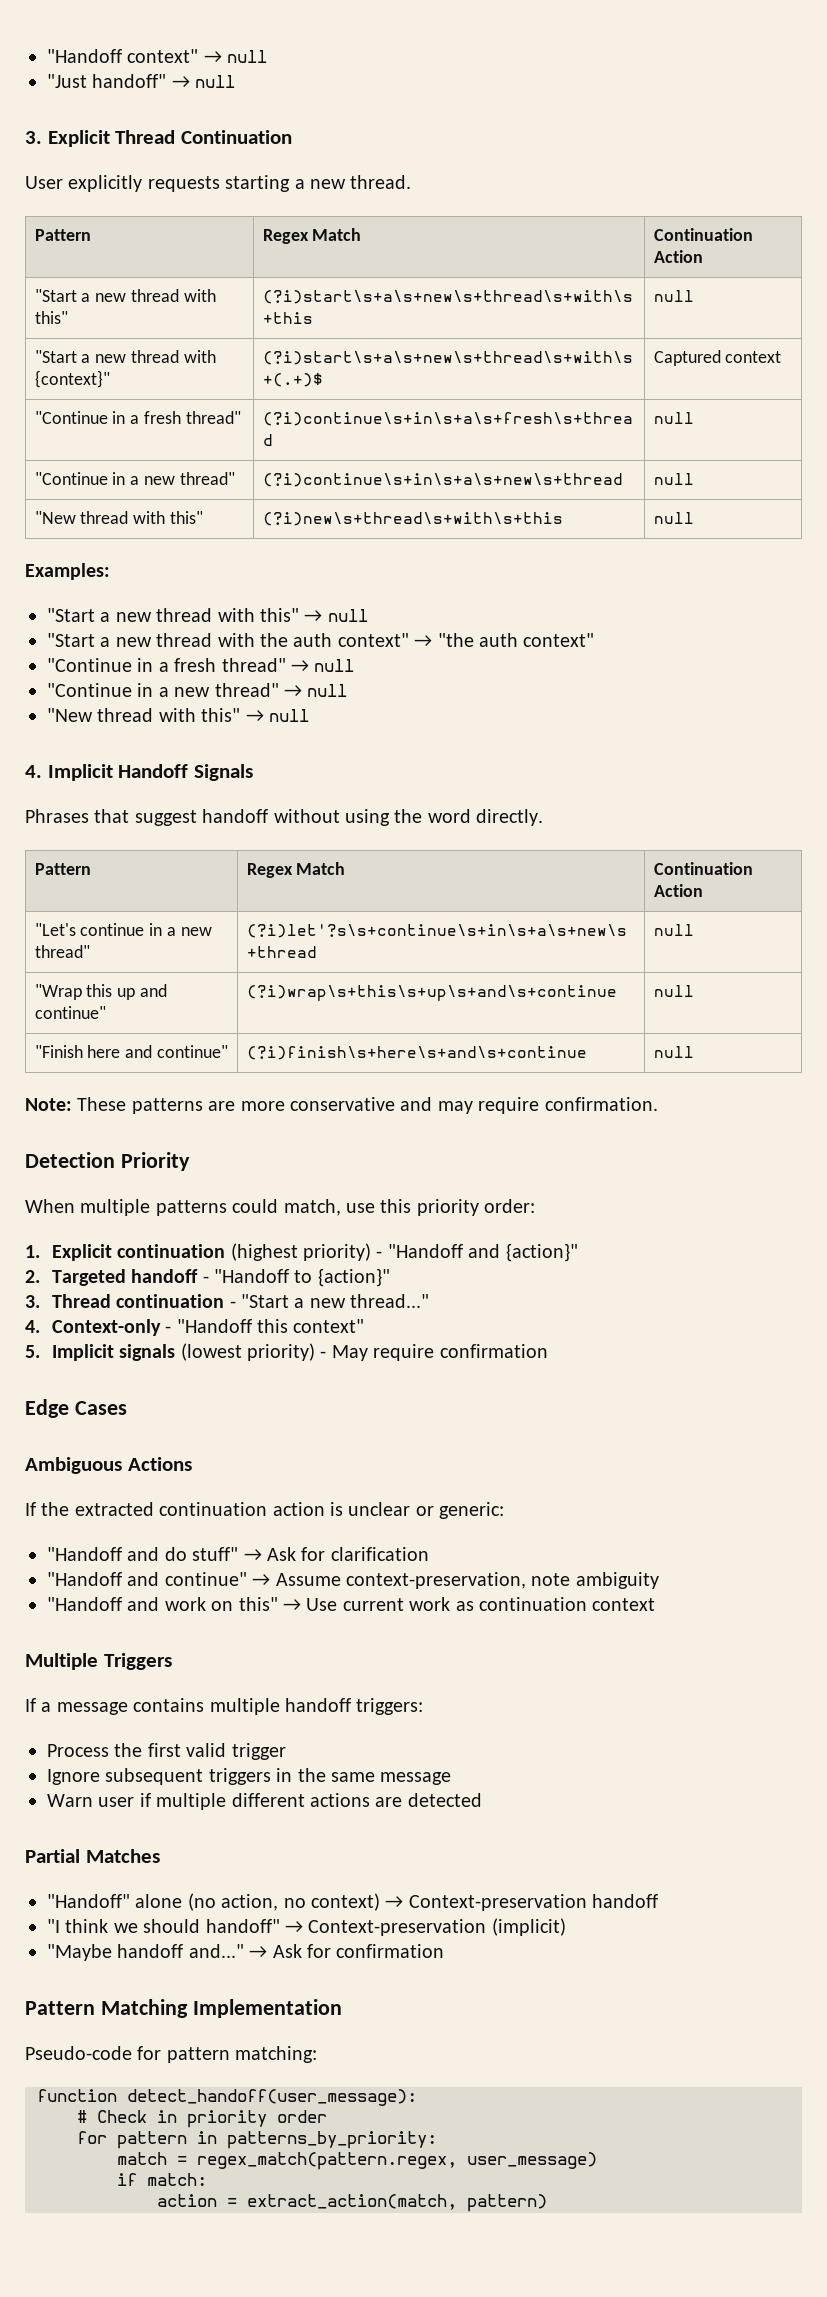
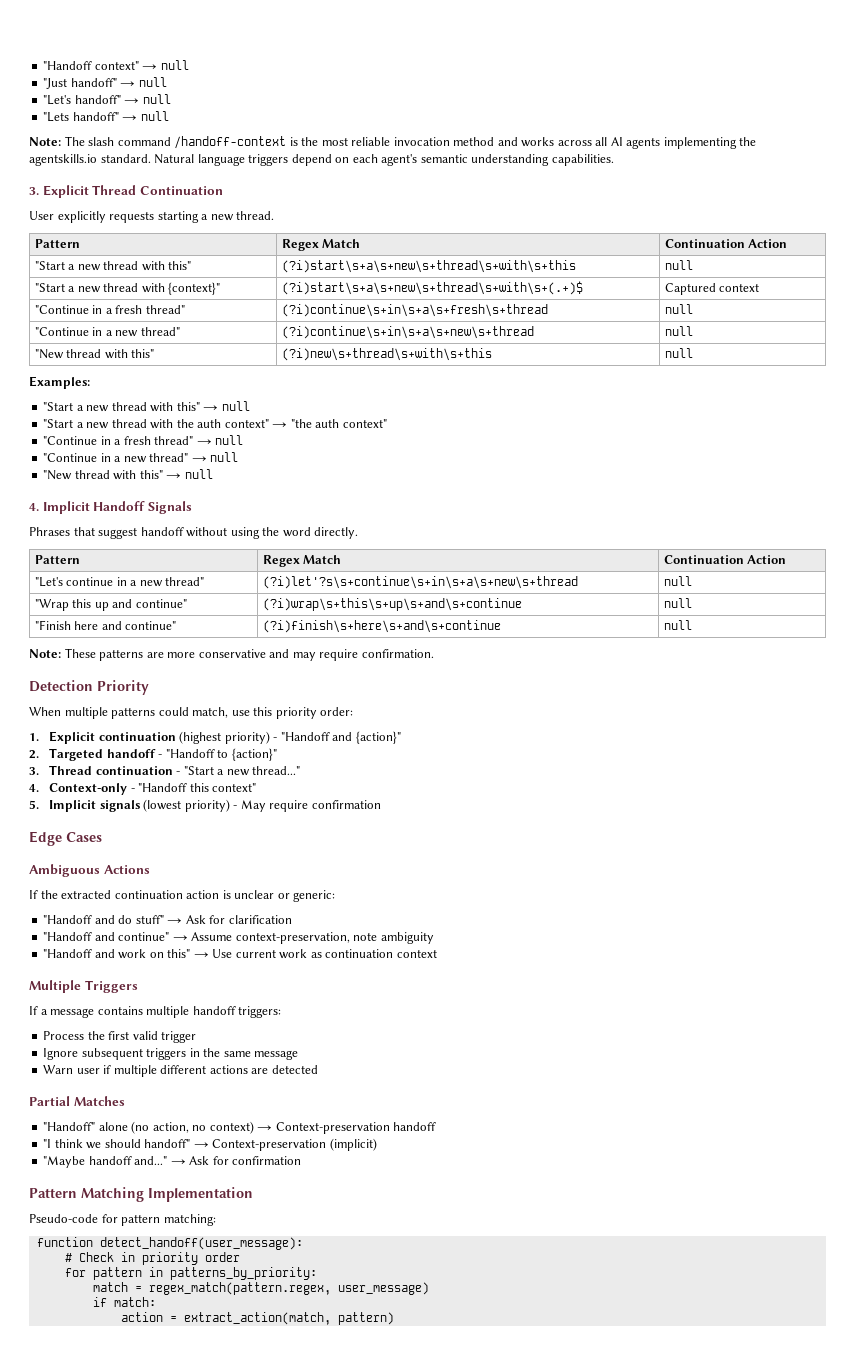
(236, 81) none -> [43,94,171,105] [43,111,169,122] [29,136,757,149] [29,154,614,166] // "Let's handoff" → null // "Lets handoff" → null // Note: The slash command /handoff-context is the most reliable invocation method and works across all AI agents implementing the agentskills.io standard. Natural language triggers depend on each agent's semantic understanding capabilities.

